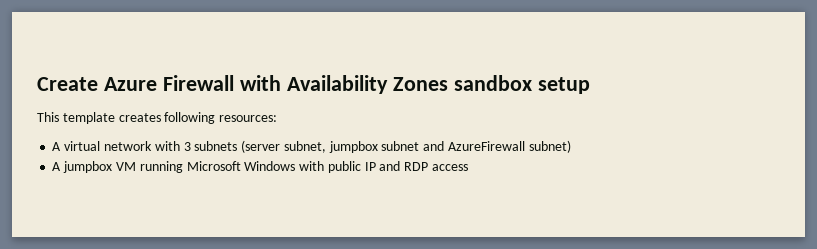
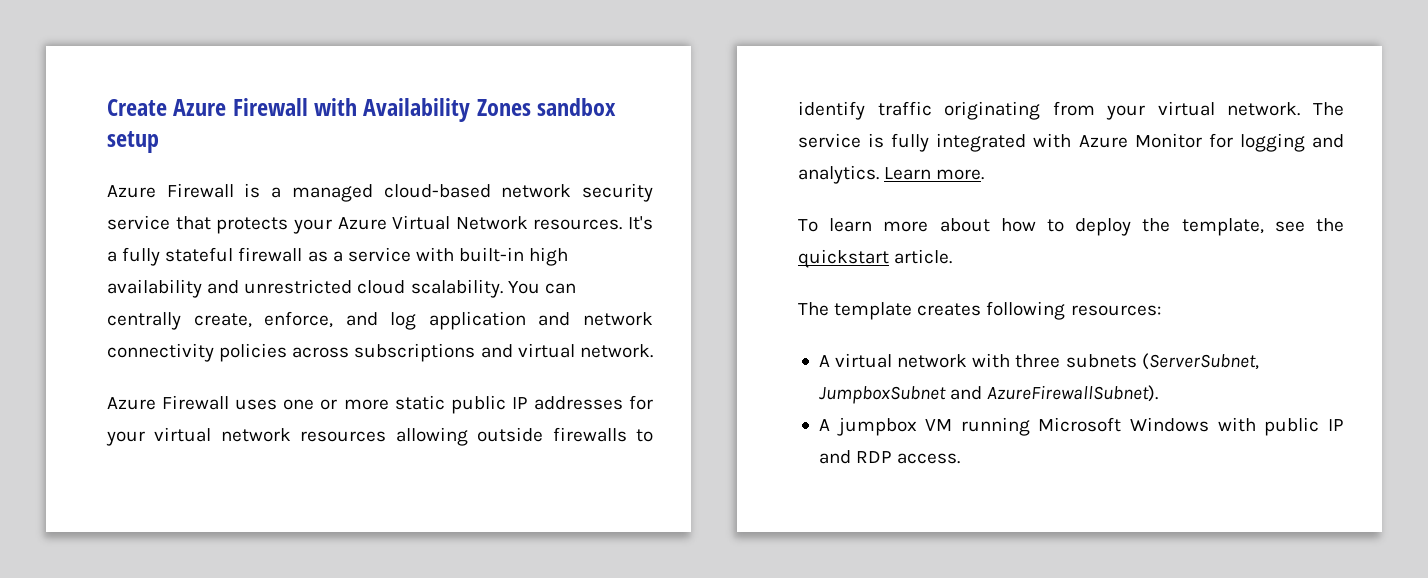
[37,112,59,122] This -> [107,183,653,202] [107,215,653,234] [107,247,569,266] [107,279,576,298] [107,311,653,330] [107,343,653,362] [107,395,654,414] [106,427,654,446] [798,101,1344,120] [798,133,1344,152] [798,165,985,184] [798,218,1344,236] [798,249,953,268] [798,302,829,316] Azure Firewall is a managed cloud-based network security service that protects your Azure Virtual Network resources. It's a fully stateful firewall as a service with built-in high availability and unrestricted cloud scalability. You can centrally create, enforce, and log application and network connectivity policies across subscriptions and virtual network. // Azure Firewall uses one or more static public IP addresses for your virtual network resources allowing outside firewalls to identify traffic originating from your virtual network. The service is fully integrated with Azure Monitor for logging and analytics. Learn more. // To learn more about how to deploy the template, see the quickstart article. // The
[183,140,571,153] 3 subnets (server subnet, jumpbox subnet and AzureFirewall subnet) -> [1015,353,1259,370] [818,385,1159,404] three subnets (ServerSubnet, JumpboxSubnet and AzureFirewallSubnet).
[431,164,468,171] access -> [897,453,961,464] access.

